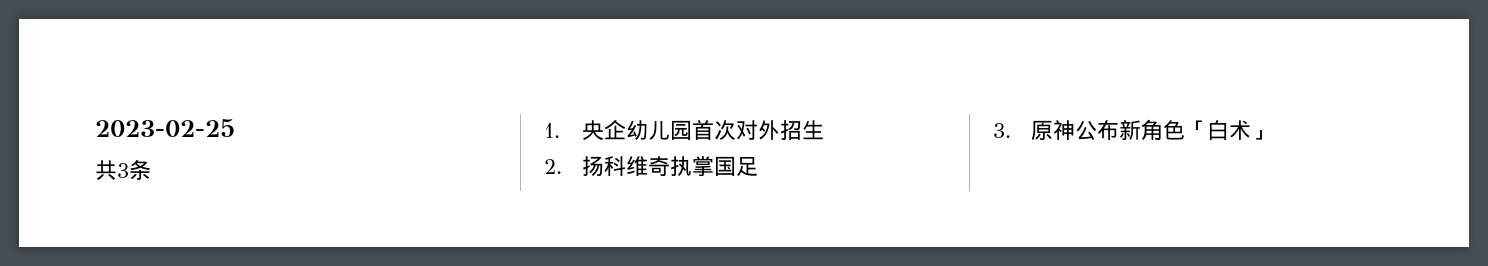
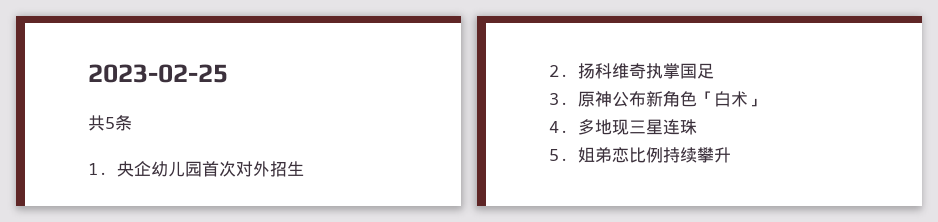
[117,163,129,178] 3 -> [105,117,115,129] 5
(1274, 135) none -> [549,119,697,135] [549,147,731,163] // 4.多地现三星连珠 // 5.姐弟恋比例持续攀升

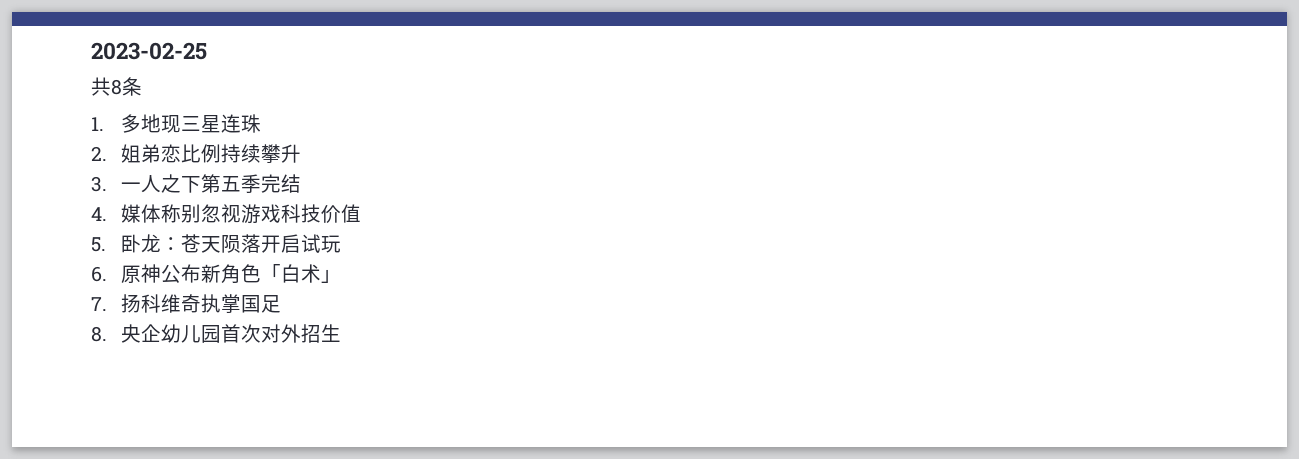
[105,117,115,129] 5 -> [111,79,122,95] 8
[116,161,304,177] [549,63,714,79] [549,90,765,107] [549,121,569,133] 央企幼儿园首次对外招生 // 2.扬科维奇执掌国足 // 3.原神公布新角色「白术」 // 4. -> (104, 124) none
[549,149,569,161] 5. -> [91,146,107,161] 2.
(731, 155) none -> [91,174,302,193] [91,204,362,224] [91,234,342,253] [91,264,342,284] [91,294,282,313] [91,324,342,343] // 3.一人之下第五季完结 // 4.媒体称别忽视游戏科技价值 // 5.卧龙：苍天陨落开启试玩 // 6.原神公布新角色「白术」 // 7.扬科维奇执掌国足 // 8.央企幼儿园首次对外招生

